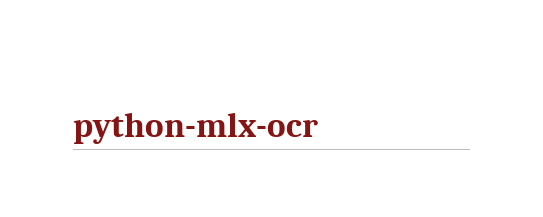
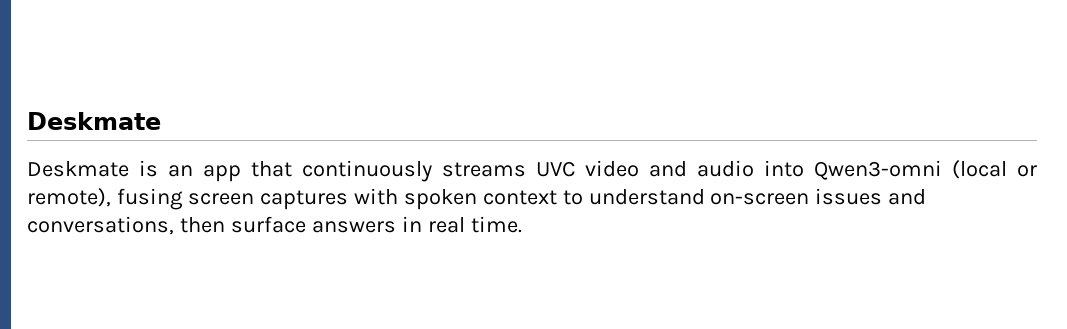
[73,112,318,144] python-mlx-ocr -> [27,112,161,130] [27,160,1037,182] [27,188,927,210] [27,216,522,235] Deskmate // Deskmate is an app that continuously streams UVC video and audio into Qwen3-omni (local or remote), fusing screen captures with spoken context to understand on-screen issues and conversations, then surface answers in real time.

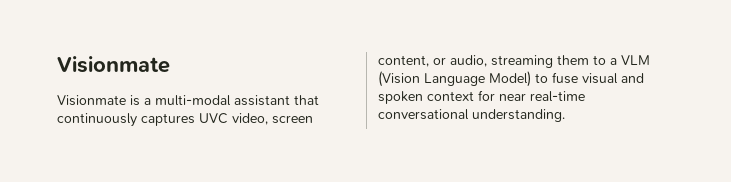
[27,112,161,130] [27,160,1037,182] [27,188,927,210] [27,216,522,235] Deskmate // Deskmate is an app that continuously streams UVC video and audio into Qwen3-omni (local or remote), fusing screen captures with spoken context to understand on-screen issues and conversations, then surface answers in real time. -> [57,56,170,73] [57,95,319,106] [57,113,313,127] [378,55,650,68] [378,71,644,87] [378,90,585,104] [378,109,565,122] Visionmate // Visionmate is a multi-modal assistant that continuously captures UVC video, screen content, or audio, streaming them to a VLM (Vision Language Model) to fuse visual and spoken context for near real-time conversational understanding.

